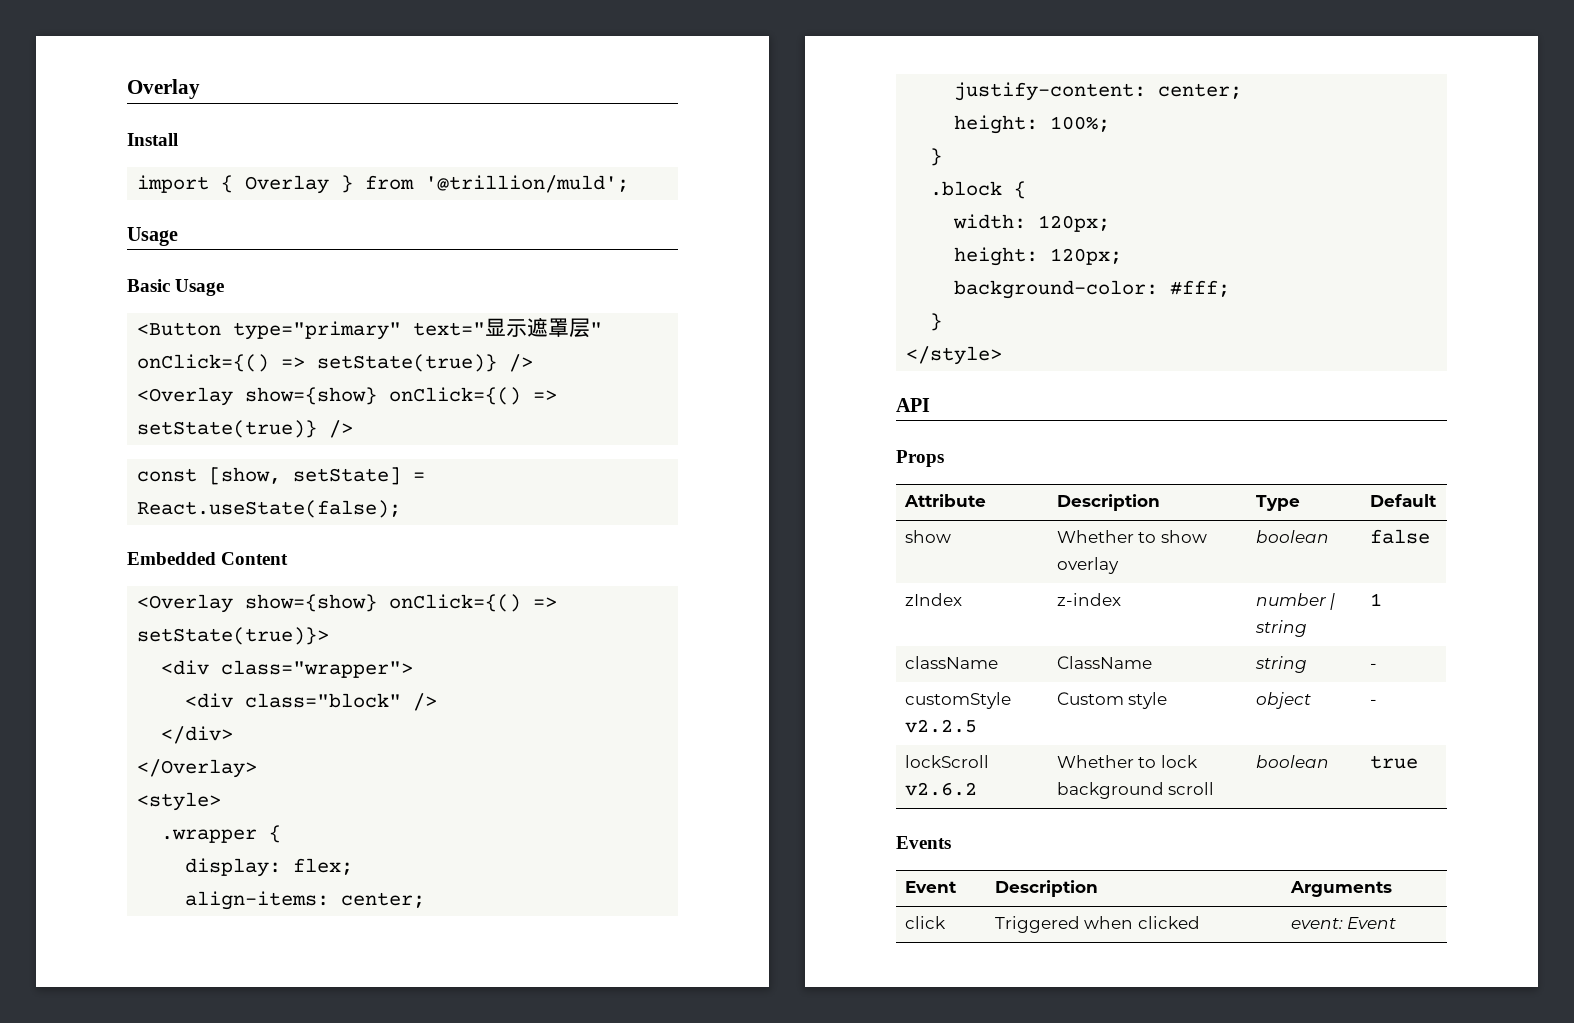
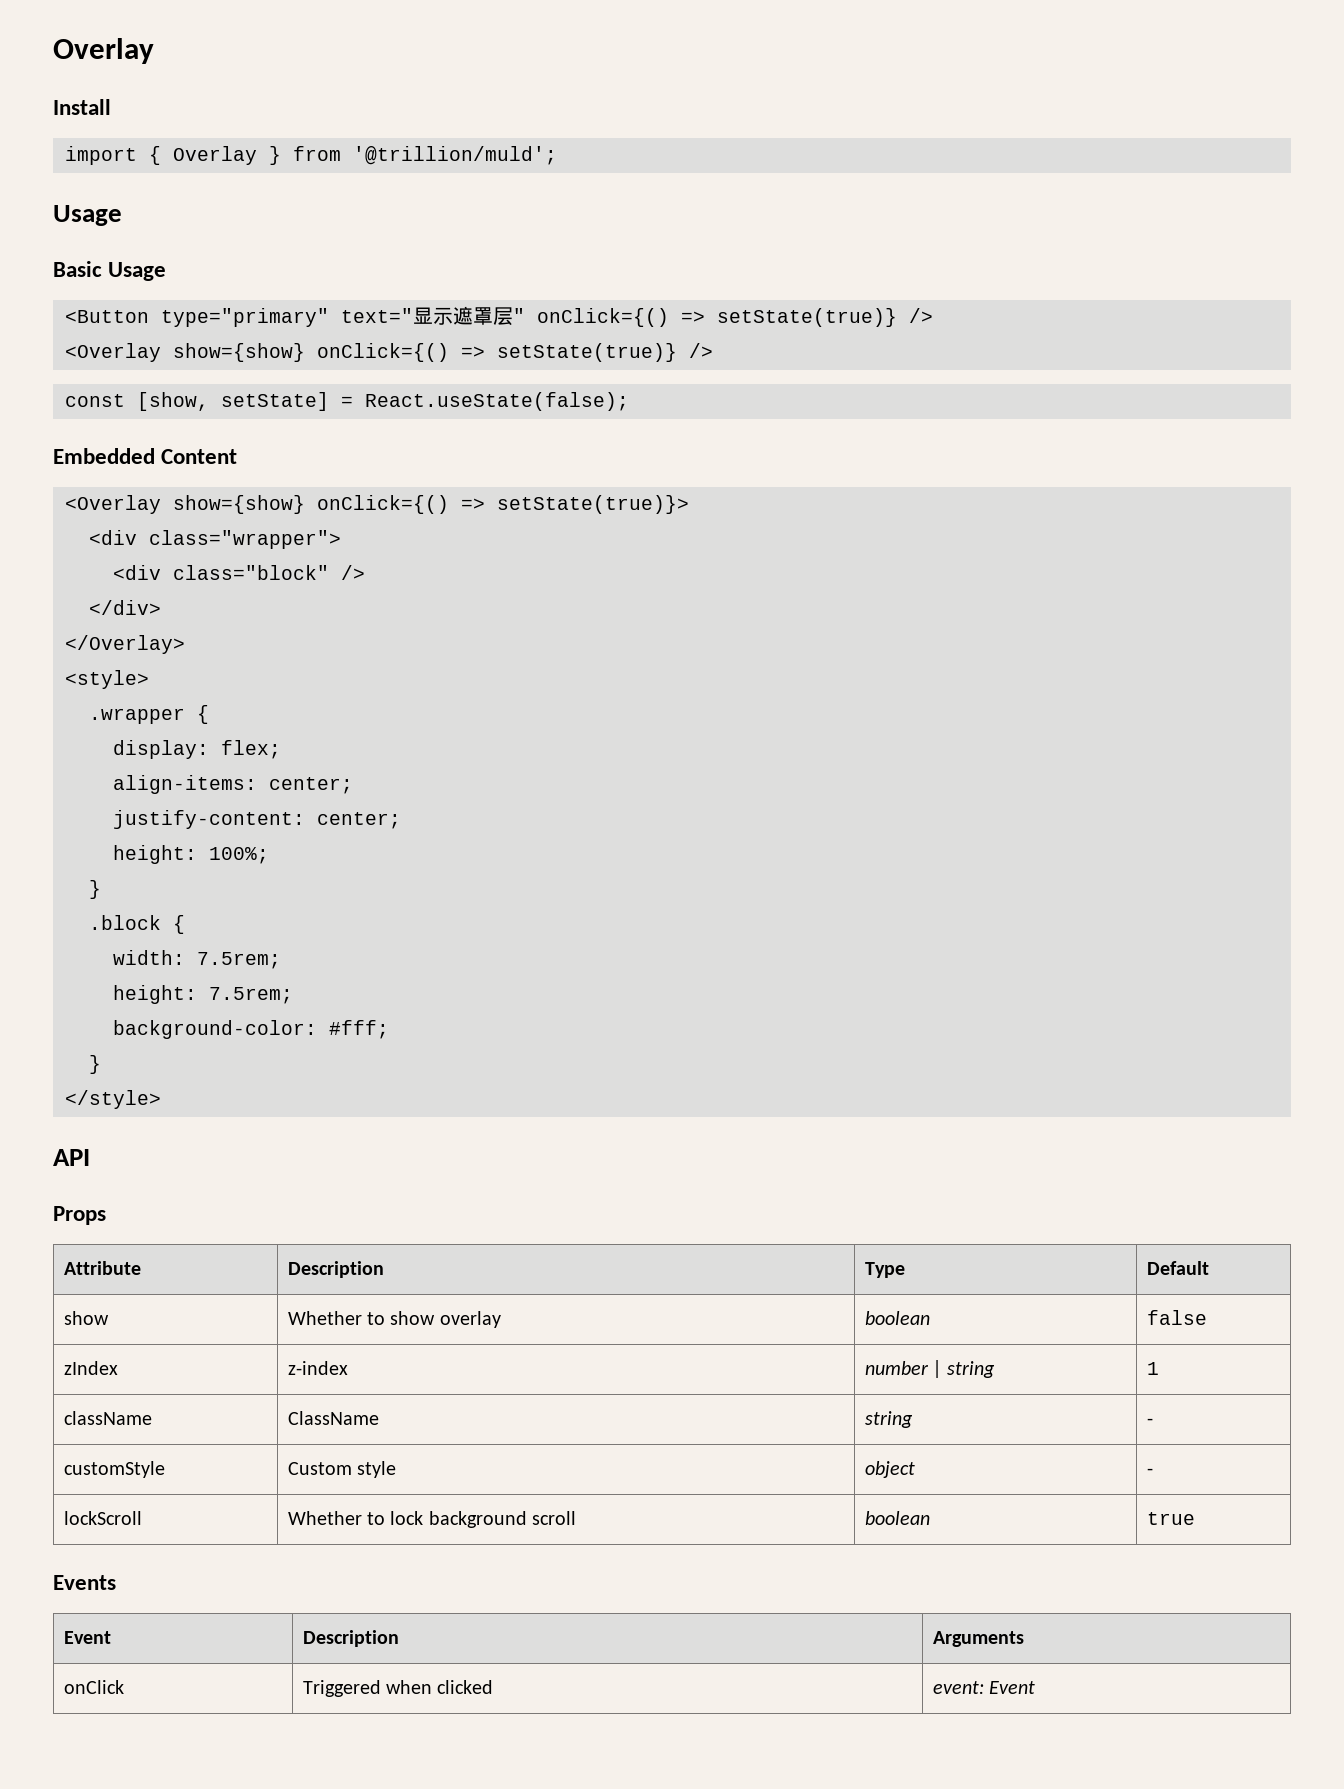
[1038,215,1111,232] [954,247,1123,266] 120px; // height: 120px; -> [197,952,281,969] [113,985,293,1004] 7.5rem; // height: 7.5rem;
[904,719,977,733] v2.2.5 -> (165, 1469) none
[904,782,977,796] v2.6.2 -> (142, 1518) none
[904,916,946,929] click -> [63,1680,124,1694] onClick

